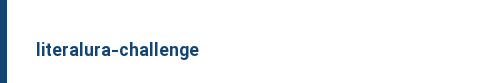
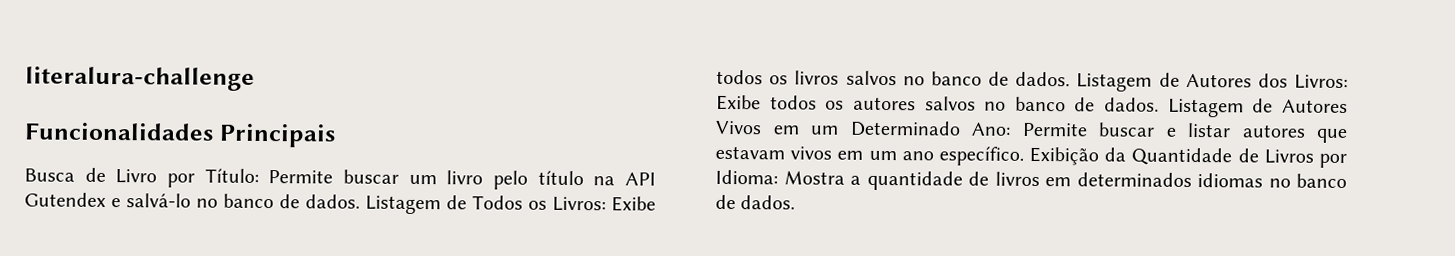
(199, 51) none -> [24,122,336,148] [24,167,656,190] [24,192,656,215] [716,69,1348,92] [716,94,1348,118] [715,120,1348,144] [715,145,1347,168] [715,169,1347,191] [715,194,796,210] // Funcionalidades Principais // Busca de Livro por Título: Permite buscar um livro pelo título na API Gutendex e salvá-lo no banco de dados. Listagem de Todos os Livros: Exibe todos os livros salvos no banco de dados. Listagem de Autores dos Livros: Exibe todos os autores salvos no banco de dados. Listagem de Autores Vivos em um Determinado Ano: Permite buscar e listar autores que estavam vivos em um ano específico. Exibição da Quantidade de Livros por Idioma: Mostra a quantidade de livros em determinados idiomas no banco de dados.

